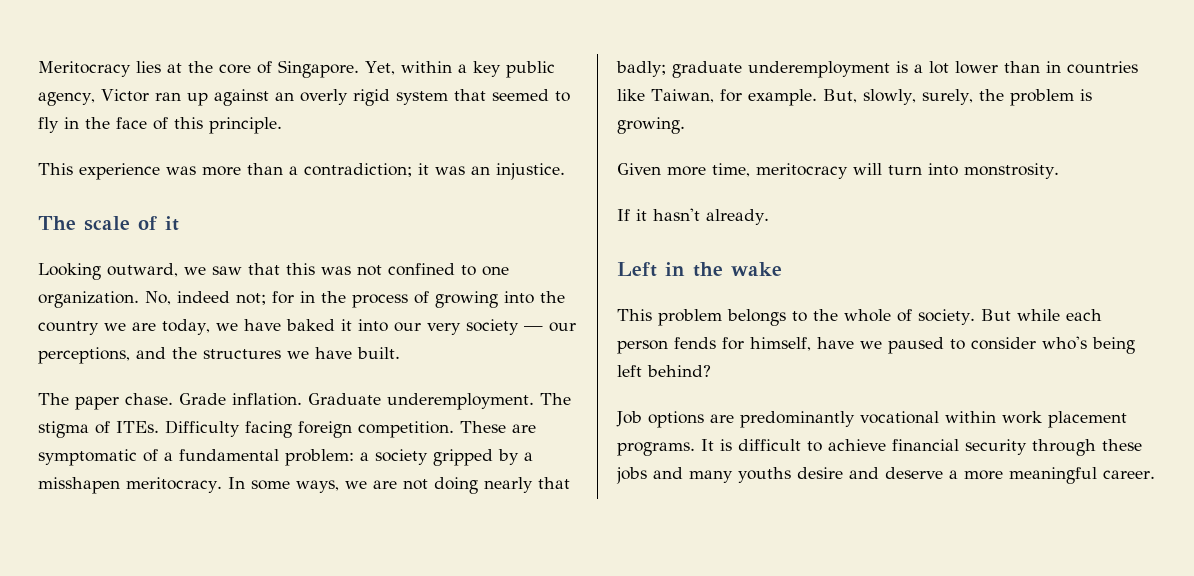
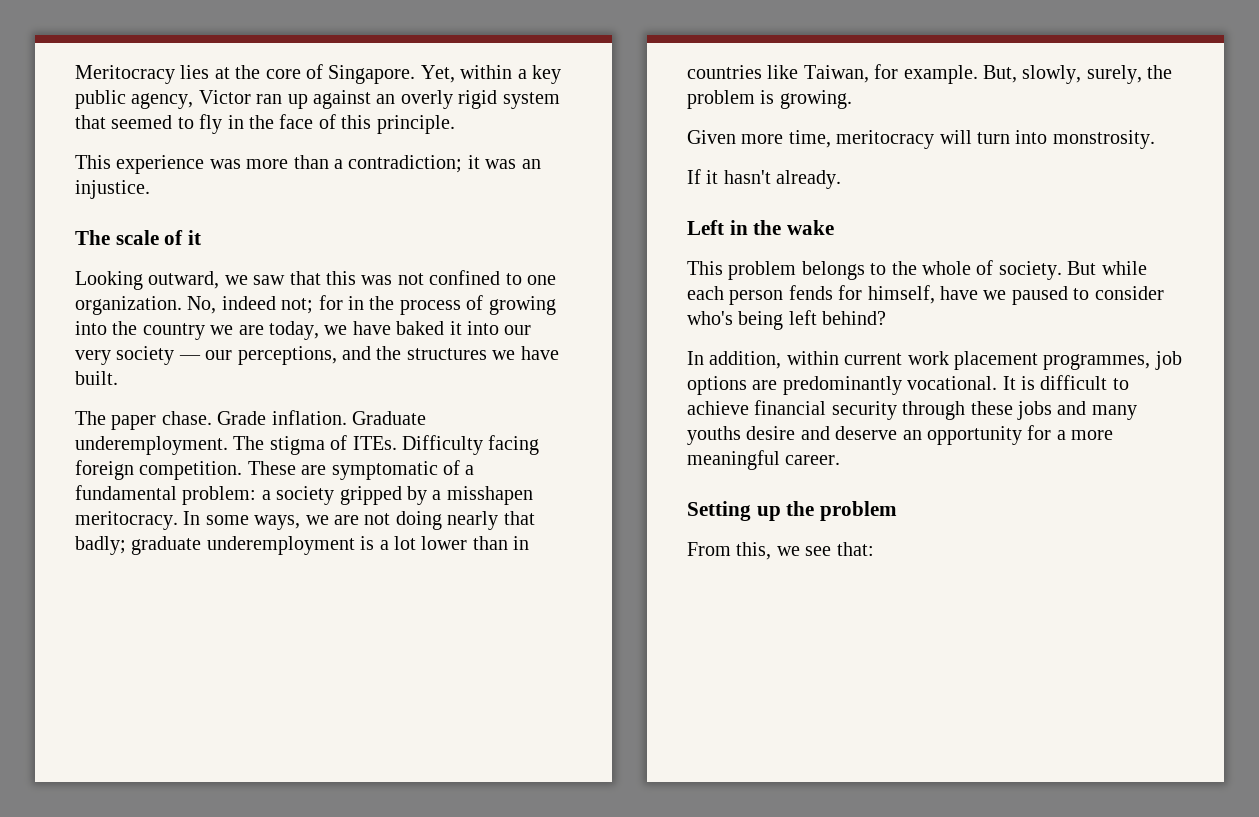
[616,411,1127,428] [617,442,695,456] Job options are predominantly vocational within work placement programs. -> [687,351,1182,370] [687,376,998,395] In addition, within current work placement programmes, job options are predominantly vocational.
(943, 473) none -> [902,425,1052,445] an opportunity for
(1155, 474) none -> [687,501,898,521] [687,542,874,560] // Setting up the problem // From this, we see that:

